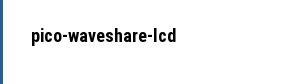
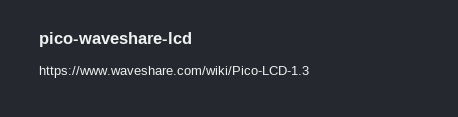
(176, 37) none -> [39,66,309,78] // https://www.waveshare.com/wiki/Pico-LCD-1.3

